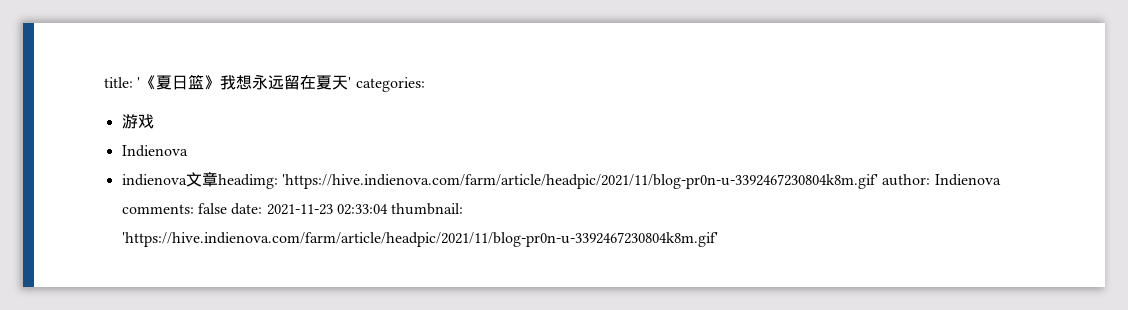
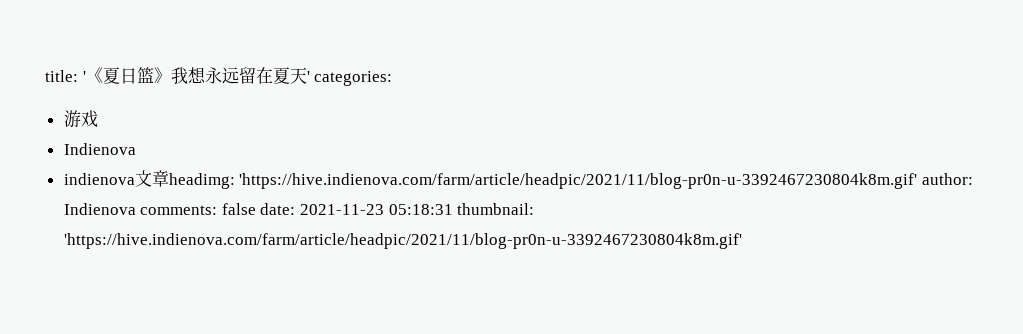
[336,204,388,215] 02:33:04 -> [388,204,453,215] 05:18:31

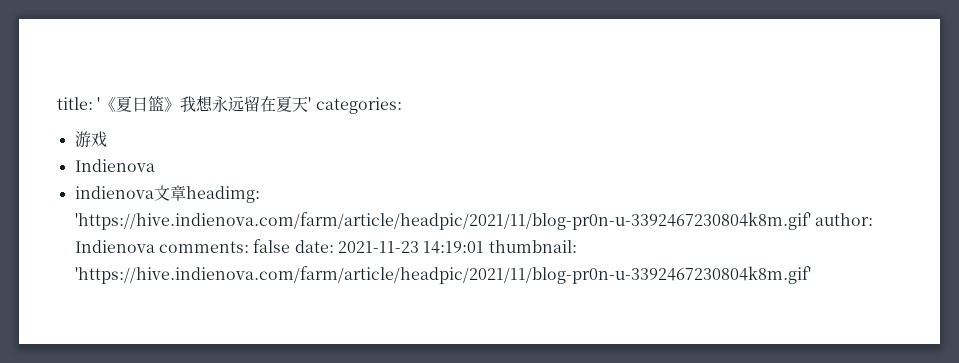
[388,204,453,215] 05:18:31 -> [423,241,485,254] 14:19:01

